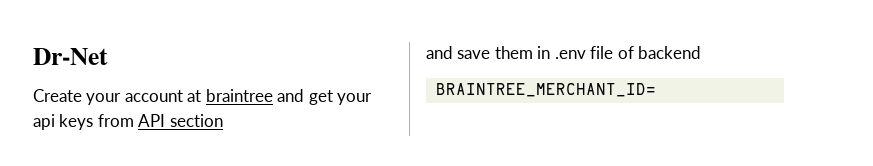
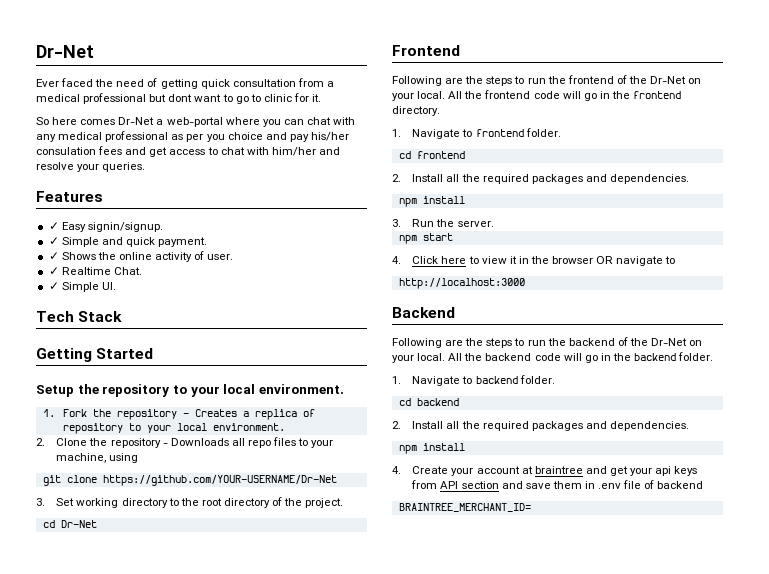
[33,48,108,65] Dr-Net // -> [36,45,94,58] [36,78,334,89] [36,93,322,104] [36,117,356,127] [36,131,349,142] [36,146,340,157] [36,162,146,172] [36,191,103,202] [48,222,163,232] [48,237,208,247] [48,251,234,262] [48,267,142,275] [48,282,116,292] [36,311,123,322] [36,348,154,362] [36,384,344,397] [42,409,316,420] [63,423,286,434] [36,437,334,448] [56,453,139,463] [42,475,337,486] [36,497,344,508] [42,520,97,528] [392,45,460,56] [392,75,702,86] [392,90,682,101] [392,106,440,116] [392,128,561,139] [398,151,465,159] [392,174,689,184] [398,196,465,207] [392,219,494,227] [398,233,453,244] [392,256,676,266] [398,278,525,289] [392,307,455,318] [392,337,703,348] [392,352,714,363] [392,375,555,386] [398,398,459,406] [392,421,689,431] [398,443,465,454] [392,466,401,474] Dr-Net // Ever faced the need of getting quick consultation from a medical professional but dont want to go to clinic for it. // So here comes Dr-Net a web-portal where you can chat with any medical professional as per you choice and pay his/her consulation fees and get access to chat with him/her and resolve your queries. // Features // ✓ Easy signin/signup. // ✓ Simple and quick payment. // ✓ Shows the online activity of user. // ✓ Realtime Chat. // ✓ Simple UI. // Tech Stack // Getting Started // Setup the repository to your local environment. // 1. Fork the repository - Creates a replica of repository to your local environment. // 2. Clone the repository - Downloads all repo files to your machine, using // git clone https://github.com/YOUR-USERNAME/Dr-Net // 3. Set working directory to the root directory of the project. // cd Dr-Net // Frontend // Following are the steps to run the frontend of the Dr-Net on your local. All the frontend code will go in the frontend directory. // 1. Navigate to frontend folder. // cd frontend // 2. Install all the required packages and dependencies. // npm install // 3. Run the server. // npm start // 4. Click here to view it in the browser OR navigate to // http://localhost:3000 // Backend // Following are the steps to run the backend of the Dr-Net on your local. All the backend code will go in the backend folder. // 1. Navigate to backend folder. // cd backend // 2. Install all the required packages and dependencies. // npm install // 4.
(223, 120) // -> (499, 485) none

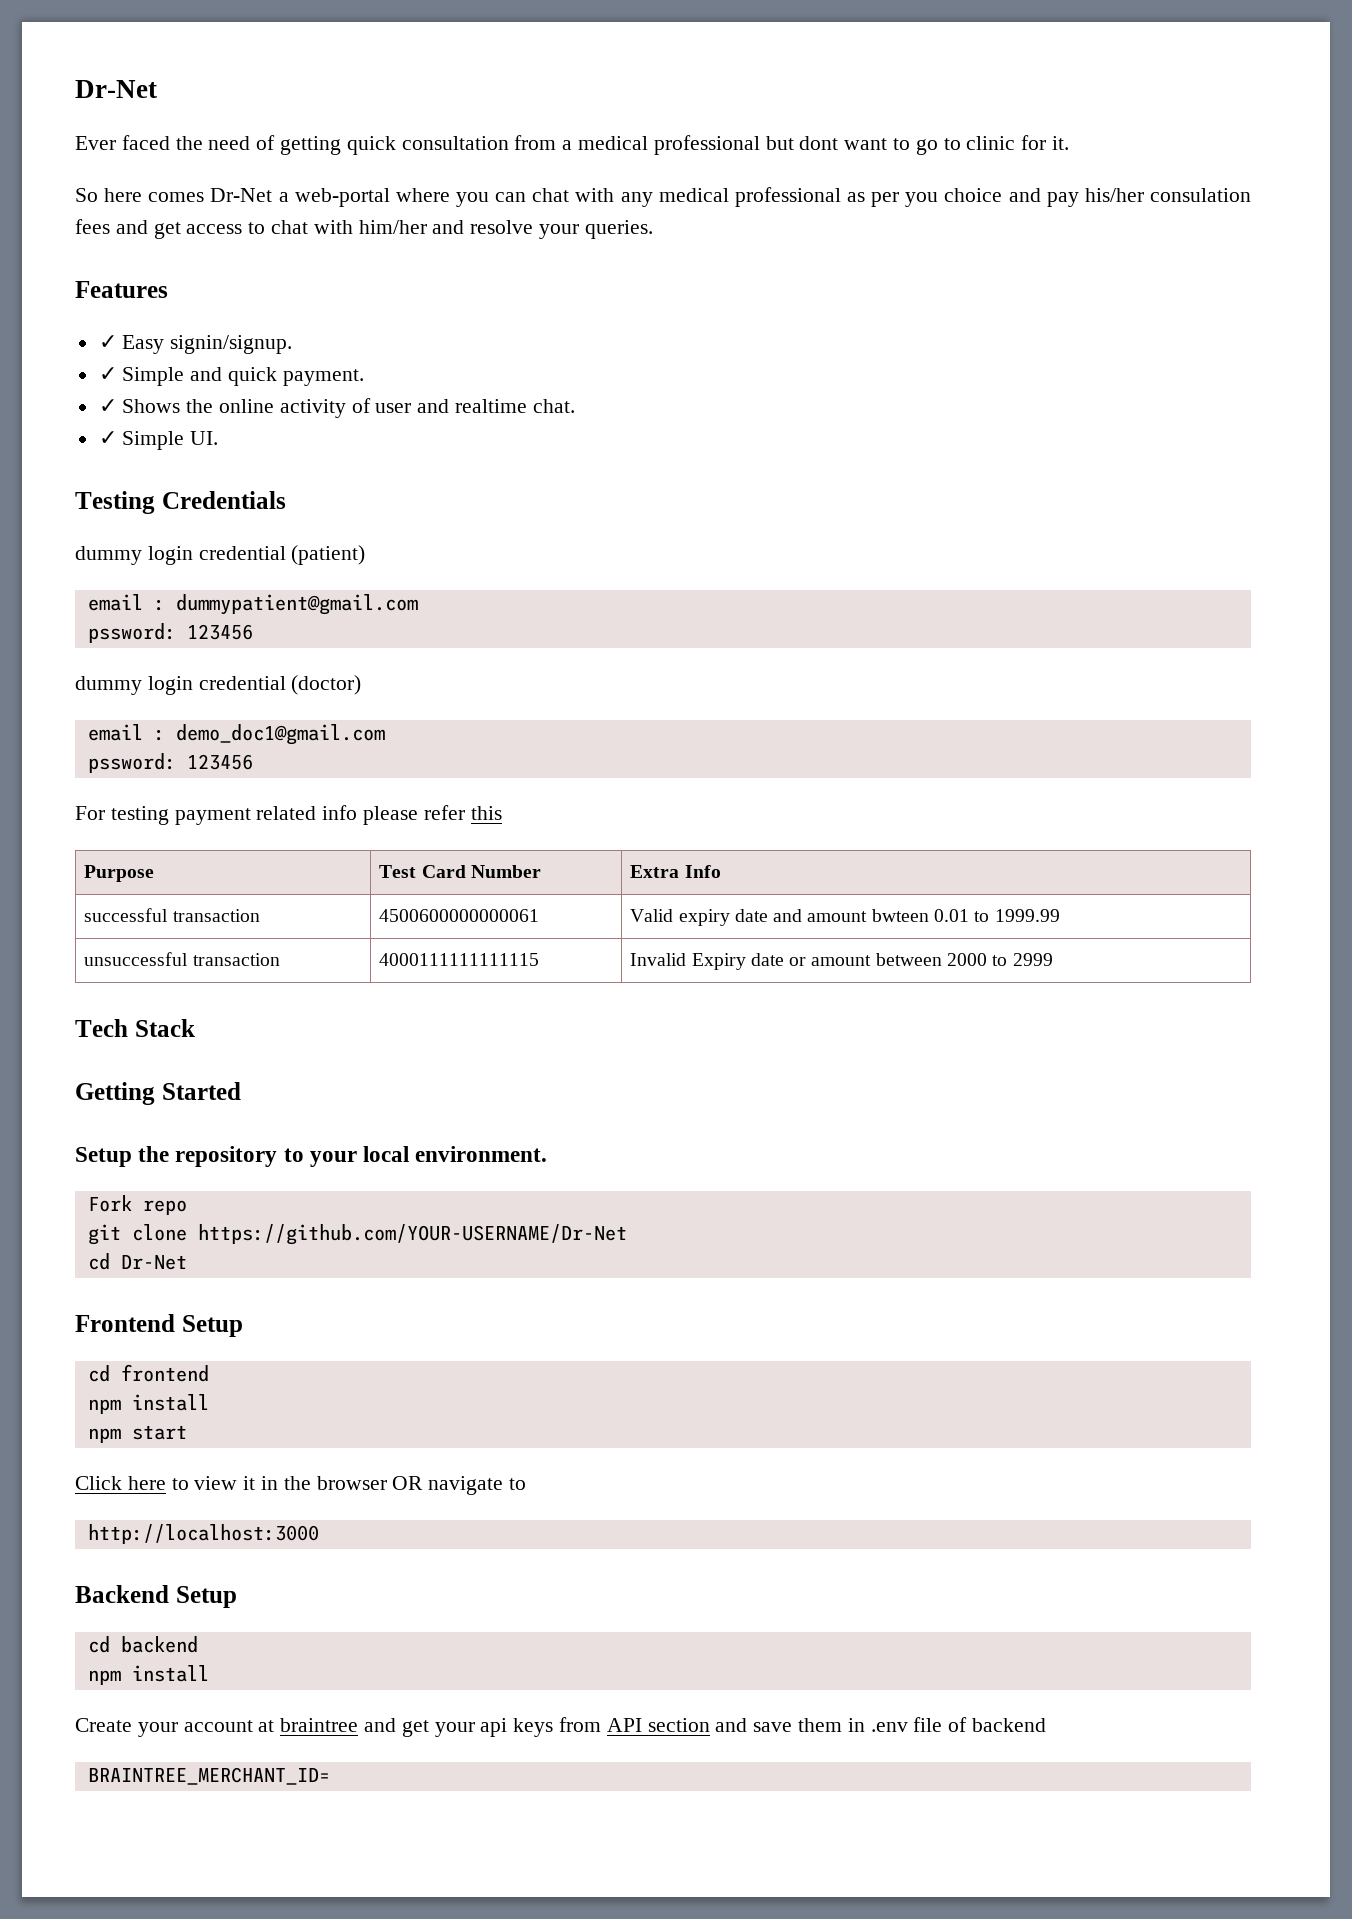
[207,254,234,260] [48,267,142,275] user. // ✓ Realtime Chat. -> [375,399,575,413] user and realtime chat.
(116, 286) none -> [75,491,286,514] [75,545,366,565] [87,594,418,615] [87,623,253,643] [75,675,362,695] [87,724,385,745] [87,753,253,773] [75,805,502,825] [84,865,155,882] [379,865,541,878] [630,865,721,878] [84,908,260,922] [379,909,540,922] [630,909,1060,926] [84,952,280,966] [379,953,540,966] [630,953,1053,970] // Testing Credentials // dummy login credential (patient) // email : dummypatient@gmail.com // pssword: 123456 // dummy login credential (doctor) // email : demo_doc1@gmail.com // pssword: 123456 // For testing payment related info please refer this // Purpose | Test Card Number | Extra Info // successful transaction | 4500600000000061 | Valid expiry date and amount bwteen 0.01 to 1999.99 // unsuccessful transaction | 4000111111111115 | Invalid Expiry date or amount between 2000 to 2999
[42,409,316,420] [63,423,286,434] [36,437,334,448] [56,453,139,463] [42,475,337,486] [36,497,344,508] [42,520,97,528] [392,45,460,56] [392,75,702,86] [392,90,682,101] [392,106,440,116] [392,128,561,139] [398,151,465,159] [392,174,689,184] [398,196,465,207] [392,219,494,227] 1. Fork the repository - Creates a replica of repository to your local environment. // 2. Clone the repository - Downloads all repo files to your machine, using // git clone https://github.com/YOUR-USERNAME/Dr-Net // 3. Set working directory to the root directory of the project. // cd Dr-Net // Frontend // Following are the steps to run the frontend of the Dr-Net on your local. All the frontend code will go in the frontend directory. // 1. Navigate to frontend folder. // cd frontend // 2. Install all the required packages and dependencies. // npm install // 3. Run the server. -> [87,1195,187,1215] [87,1224,627,1245] [87,1253,187,1270] [75,1314,243,1337] [87,1364,209,1382] [87,1394,209,1414] Fork repo // git clone https://github.com/YOUR-USERNAME/Dr-Net // cd Dr-Net // Frontend Setup // cd frontend // npm install
[392,256,401,264] 4. -> (187, 1432) none
[392,337,703,348] [392,352,714,363] [392,375,555,386] [398,398,459,406] [392,421,689,431] [398,443,465,454] [392,466,401,474] // Following are the steps to run the backend of the Dr-Net on your local. All the backend code will go in the backend folder. // 1. Navigate to backend folder. // cd backend // 2. Install all the required packages and dependencies. // npm install // 4. -> [175,1586,237,1608] [87,1636,198,1653] [87,1665,209,1685] Setup // cd backend // npm install //

